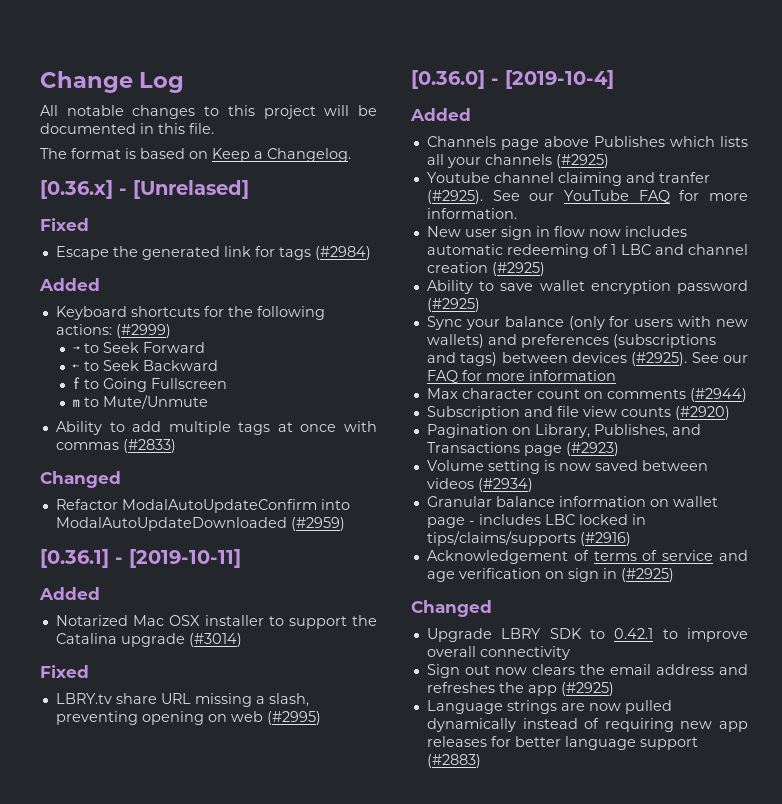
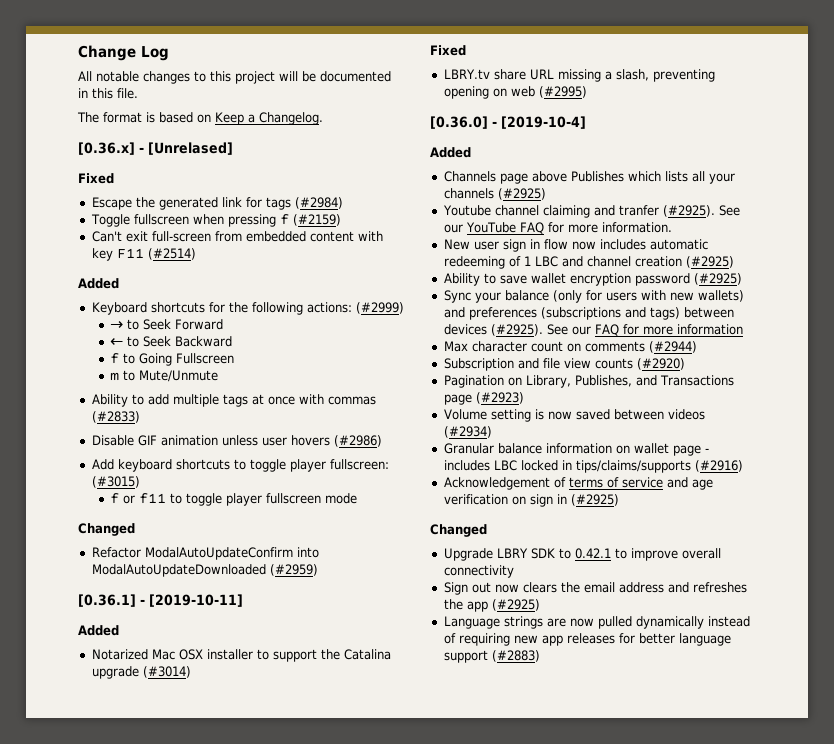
(371, 253) none -> [90,214,341,227] [91,231,383,242] [91,248,196,261] // Toggle fullscreen when pressing f (#2159) // Can't exit full-screen from embedded content with key F11 (#2514)
(176, 446) none -> [91,435,382,447] [91,459,389,472] [91,476,140,488] [109,493,357,506] // Disable GIF animation unless user hovers (#2986) // Add keyboard shortcuts to toggle player fullscreen: (#3015) // f or f11 to toggle player fullscreen mode

